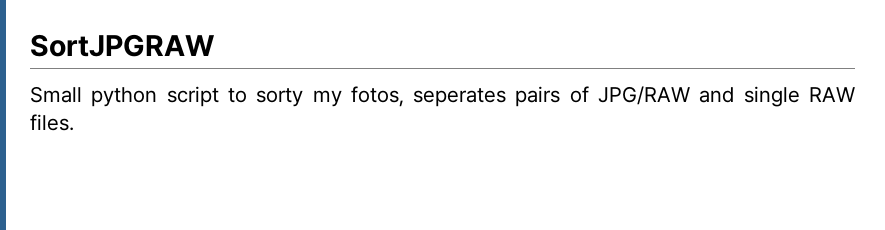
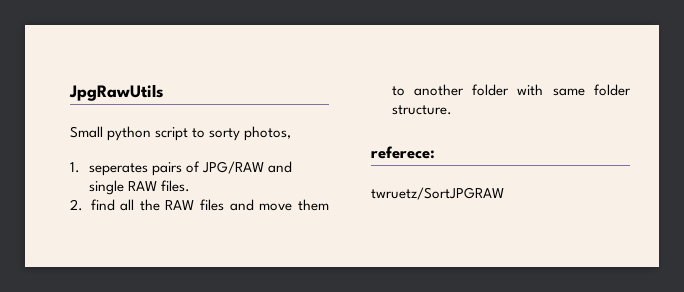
[30,34,214,57] SortJPGRAW -> [69,84,164,101] JpgRawUtils
[312,86,404,107] my fotos, -> [244,126,292,141] [70,162,80,173] photos, // 1.
(74, 122) none -> [70,199,329,211] [391,84,631,96] [391,105,452,115] [371,146,435,159] [371,187,504,200] // 2. find all the RAW files and move them to another folder with same folder structure. // referece: // twruetz/SortJPGRAW

